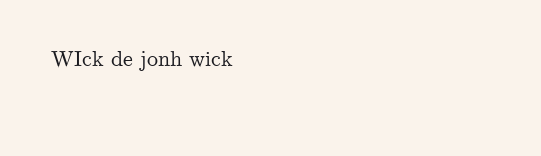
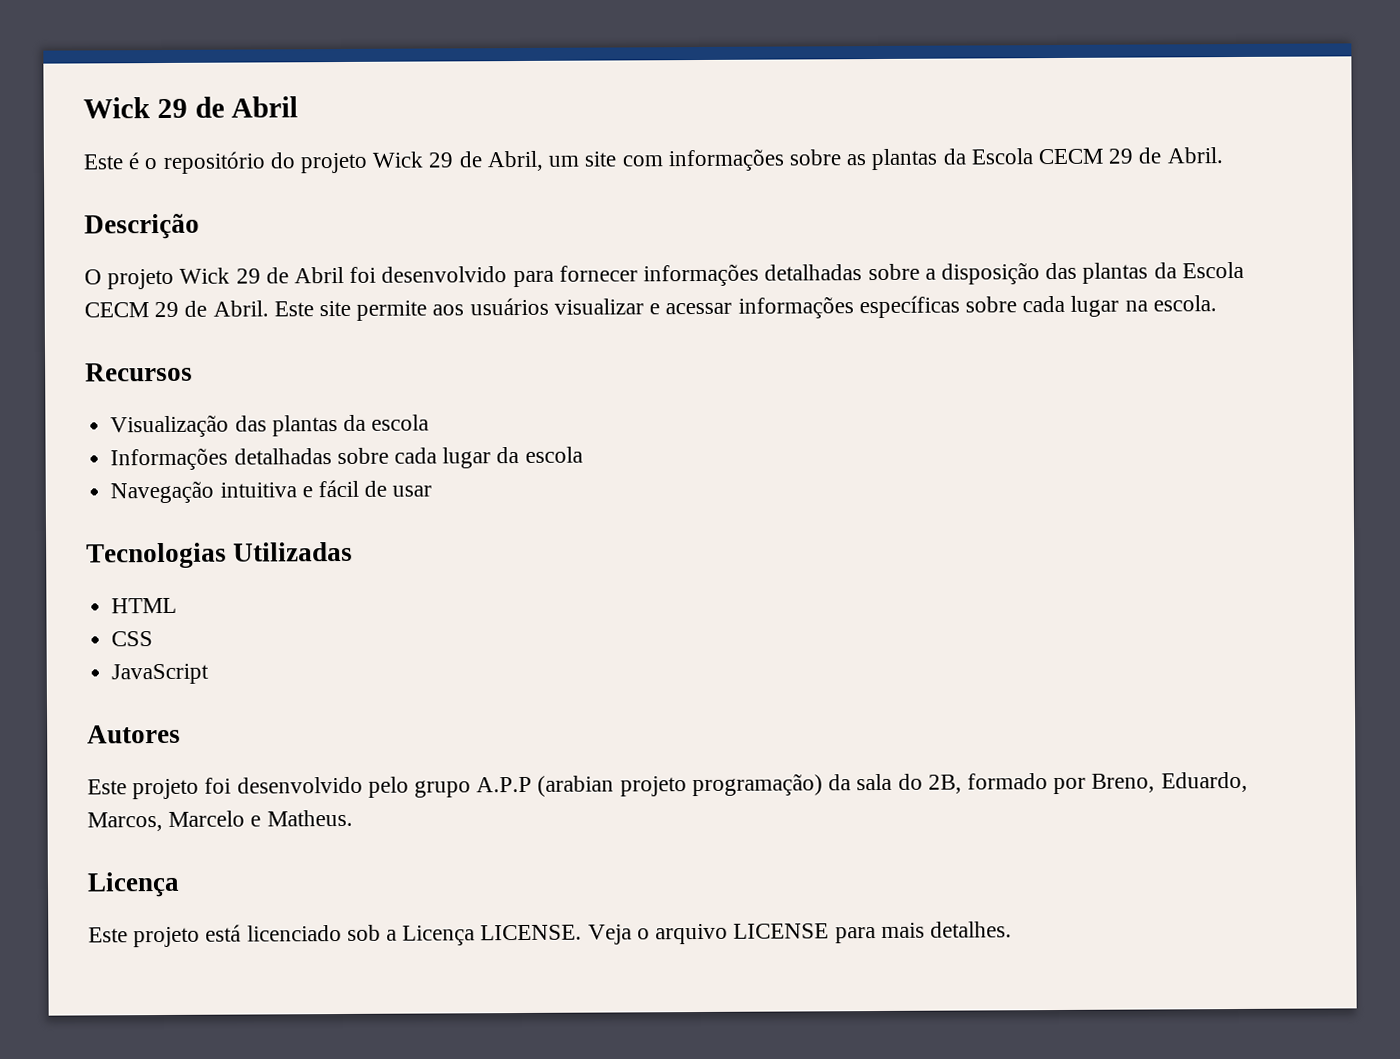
[51,51,233,71] WIck de jonh wick -> [83,96,299,119] [83,147,1223,174] [84,213,200,240] [84,261,1244,290] [84,295,1217,321] [85,362,193,382] [110,414,430,438] [110,446,583,471] [110,479,433,504] [86,541,354,569] [111,597,178,614] [111,631,154,647] [111,663,210,685] [87,724,181,744] [87,771,1248,800] [87,809,353,832] [87,871,180,898] [88,921,1012,948] Wick 29 de Abril // Este é o repositório do projeto Wick 29 de Abril, um site com informações sobre as plantas da Escola CECM 29 de Abril. // Descrição // O projeto Wick 29 de Abril foi desenvolvido para fornecer informações detalhadas sobre a disposição das plantas da Escola CECM 29 de Abril. Este site permite aos usuários visualizar e acessar informações específicas sobre cada lugar na escola. // Recursos // Visualização das plantas da escola // Informações detalhadas sobre cada lugar da escola // Navegação intuitiva e fácil de usar // Tecnologias Utilizadas // HTML // CSS // JavaScript // Autores // Este projeto foi desenvolvido pelo grupo A.P.P (arabian projeto programação) da sala do 2B, formado por Breno, Eduardo, Marcos, Marcelo e Matheus. // Licença // Este projeto está licenciado sob a Licença LICENSE. Veja o arquivo LICENSE para mais detalhes.

